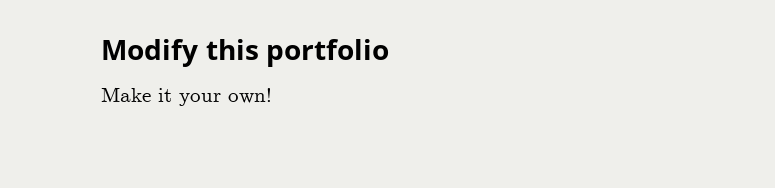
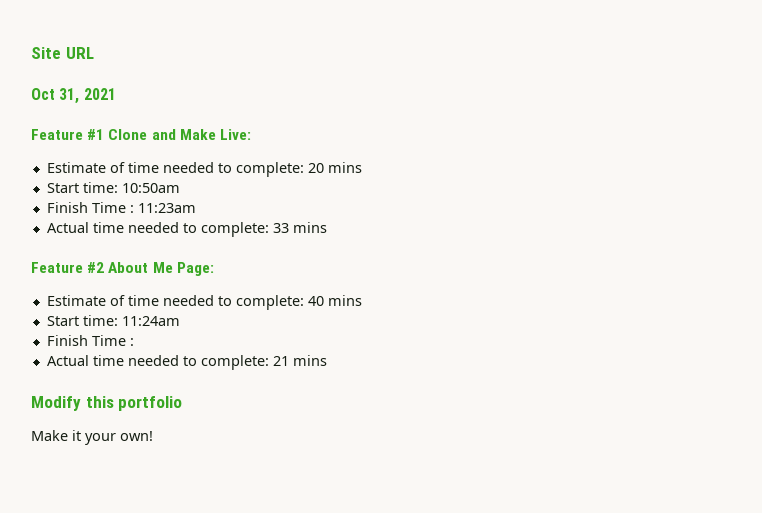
(101, 53) none -> [31,47,94,59] [31,88,116,104] [31,129,251,140] [46,162,362,177] [46,182,180,193] [46,202,196,213] [46,222,327,237] [31,262,214,276] [46,295,362,310] [46,315,180,326] [46,335,134,346] [46,355,327,370] Site URL // Oct 31, 2021 // Feature #1 Clone and Make Live: // Estimate of time needed to complete: 20 mins // Start time: 10:50am // Finish Time : 11:23am // Actual time needed to complete: 33 mins // Feature #2 About Me Page: // Estimate of time needed to complete: 40 mins // Start time: 11:24am // Finish Time : // Actual time needed to complete: 21 mins //

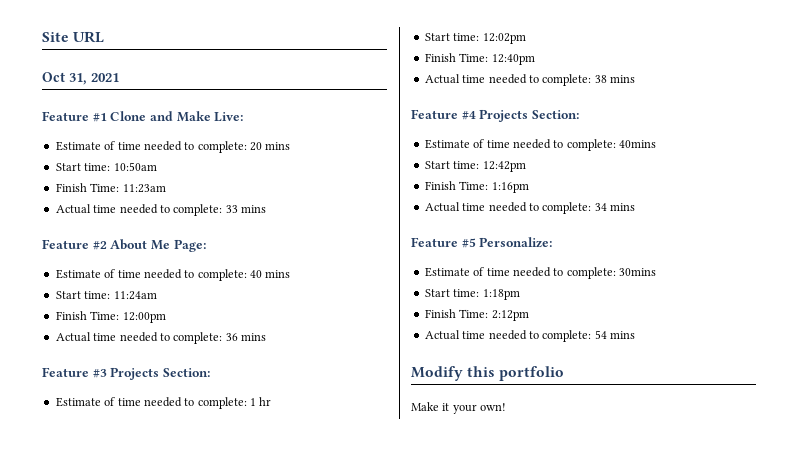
[91,202,134,213] Time : -> [90,183,120,192] Time:
[91,335,134,346] [46,355,289,370] Time : // Actual time needed to complete: 21 -> [90,311,166,323] [55,332,266,344] [42,367,210,380] [55,397,272,409] [424,33,526,44] [424,53,535,65] [424,74,635,86] [411,109,579,122] [424,139,656,151] [424,161,526,172] [424,181,529,193] [424,202,635,214] [411,237,553,248] [424,267,656,279] [424,289,520,300] [424,309,529,321] [424,330,607,342] Time: 12:00pm // Actual time needed to complete: 36 mins // Feature #3 Projects Section: // Estimate of time needed to complete: 1 hr // Start time: 12:02pm // Finish Time: 12:40pm // Actual time needed to complete: 38 mins // Feature #4 Projects Section: // Estimate of time needed to complete: 40mins // Start time: 12:42pm // Finish Time: 1:16pm // Actual time needed to complete: 34 mins // Feature #5 Personalize: // Estimate of time needed to complete: 30mins // Start time: 1:18pm // Finish Time: 2:12pm // Actual time needed to complete: 54

